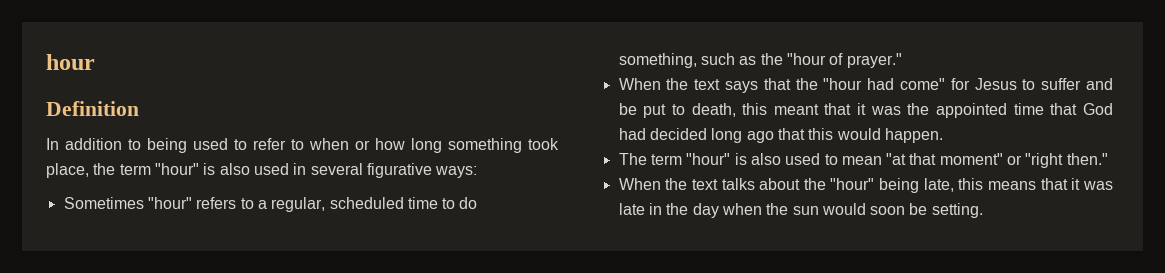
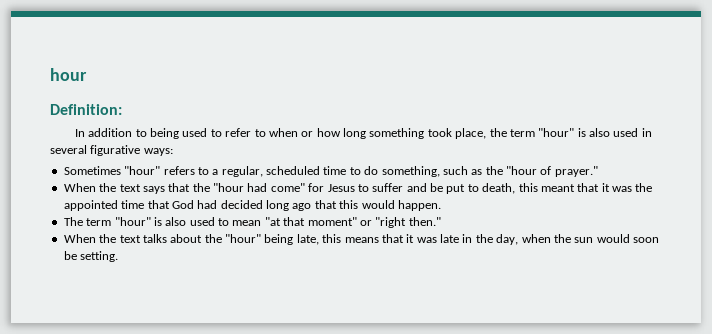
[46,101,139,116] Definition -> [50,104,122,115] Definition:
[692,203,719,218] day -> [496,234,519,245] day,

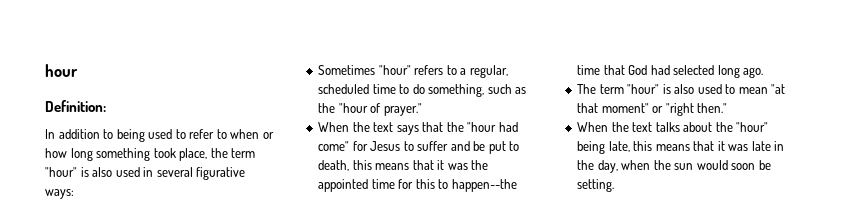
[540,184,575,192] meant -> [375,163,410,170] means
[147,200,441,211] that God had decided long ago that this would happen. -> [398,179,517,192] [577,65,764,78] for this to happen--the time that God had selected long ago.

